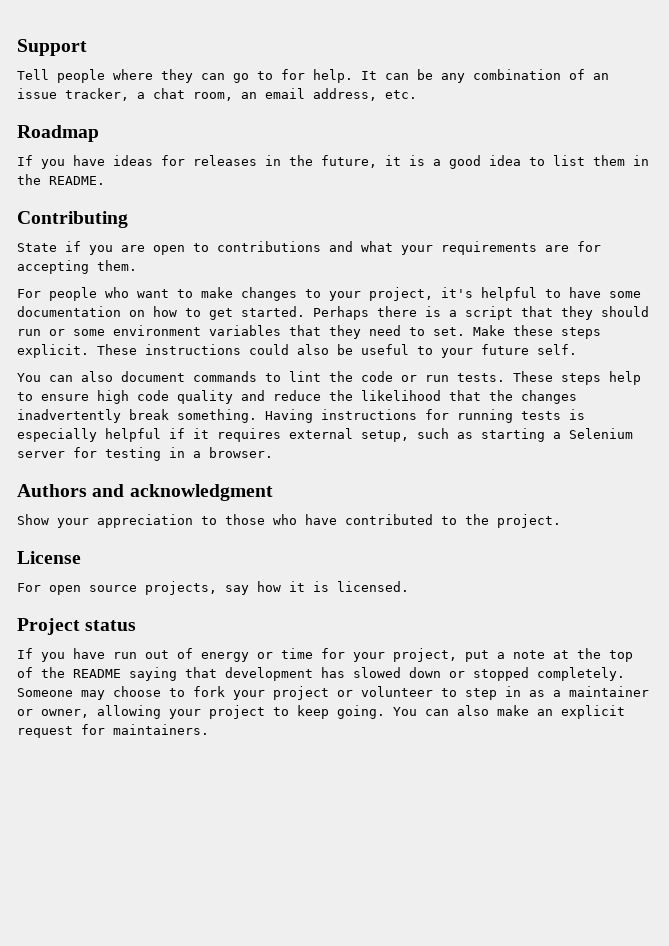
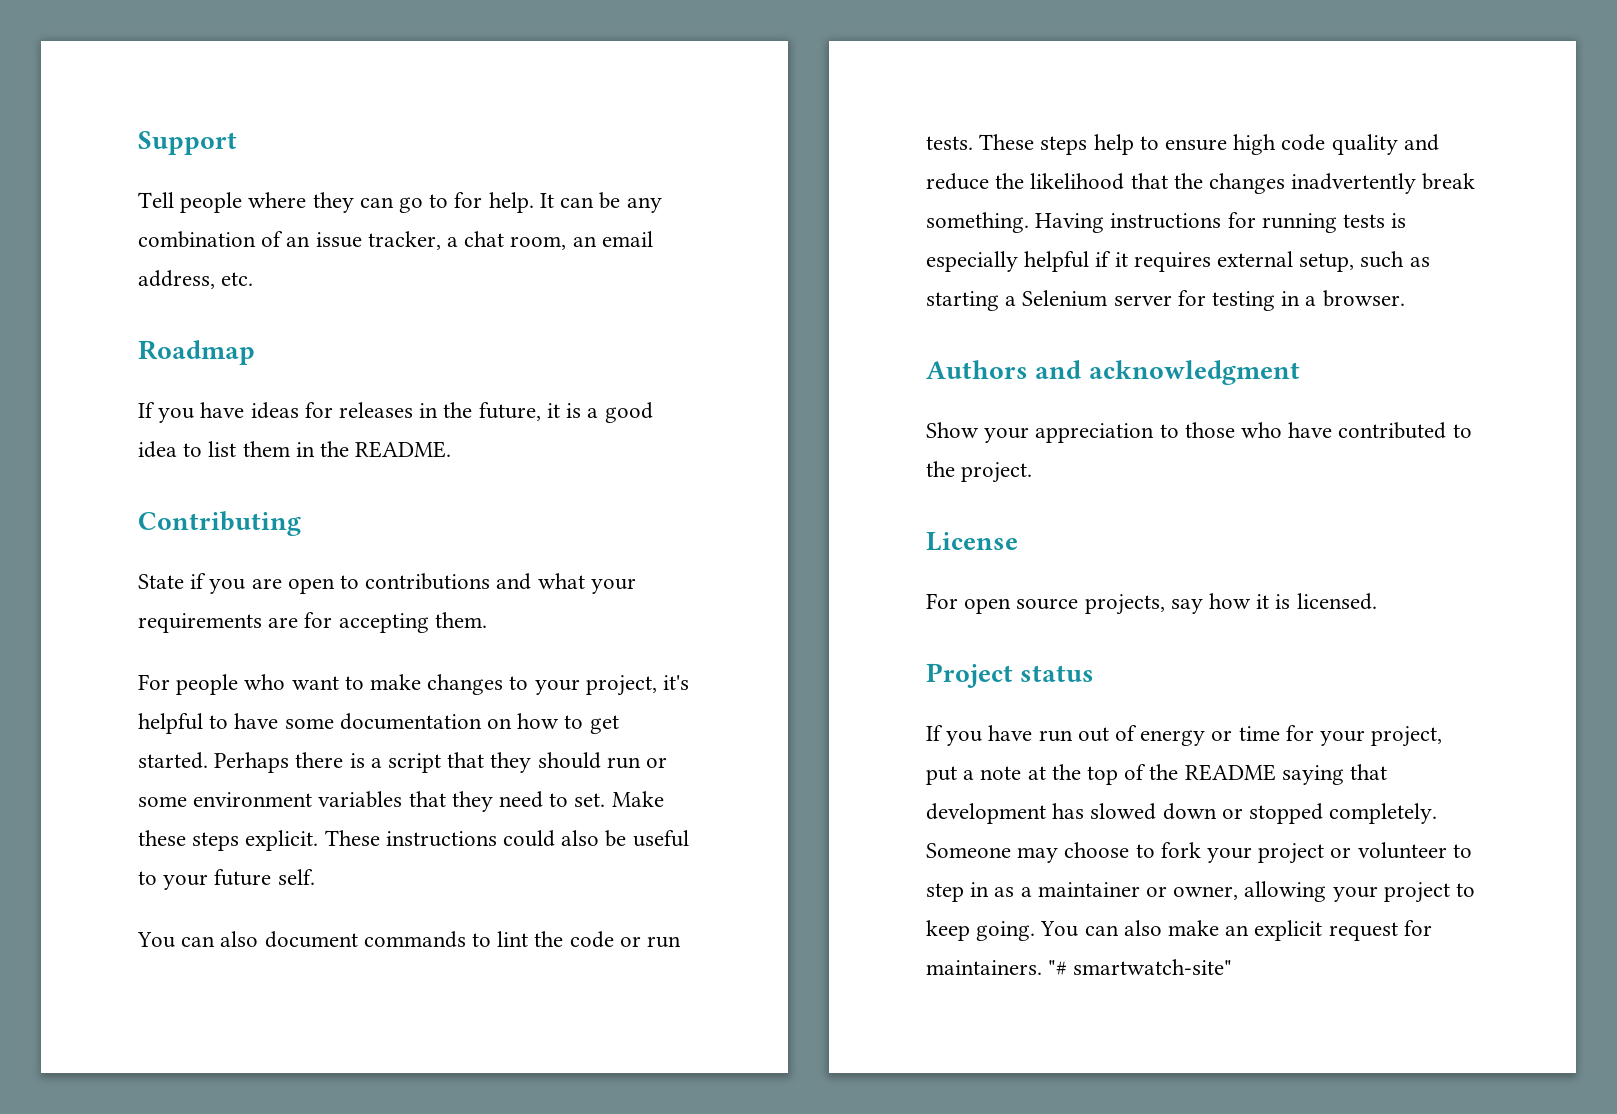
(209, 729) none -> [1048,959,1233,975] "# smartwatch-site"

